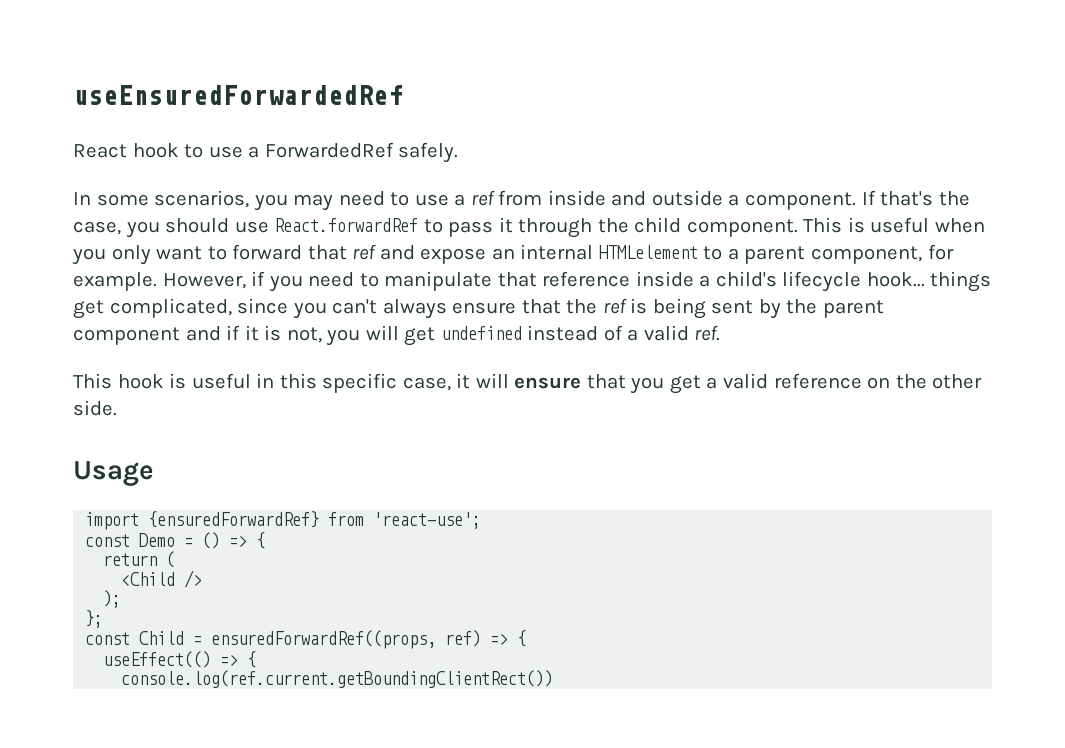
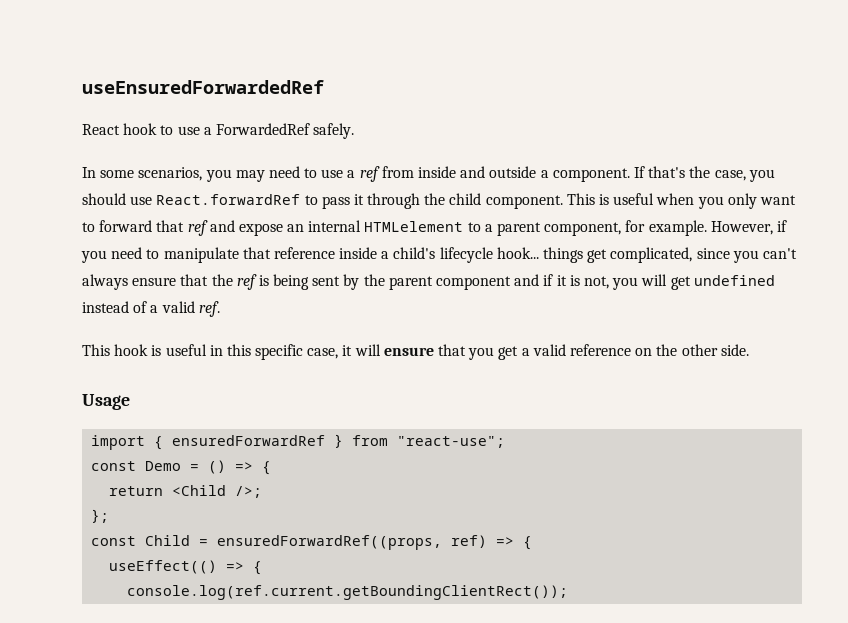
[148,511,482,529] {ensuredForwardRef} from 'react-use'; -> [154,434,506,450] { ensuredForwardRef } from "react-use";
[166,551,176,568] [121,570,203,588] [103,590,122,608] ( // <Child /> // ); -> [172,485,263,498] <Child />;
[121,670,554,688] console.log(ref.current.getBoundingClientRect()) -> [127,585,569,600] console.log(ref.current.getBoundingClientRect());

